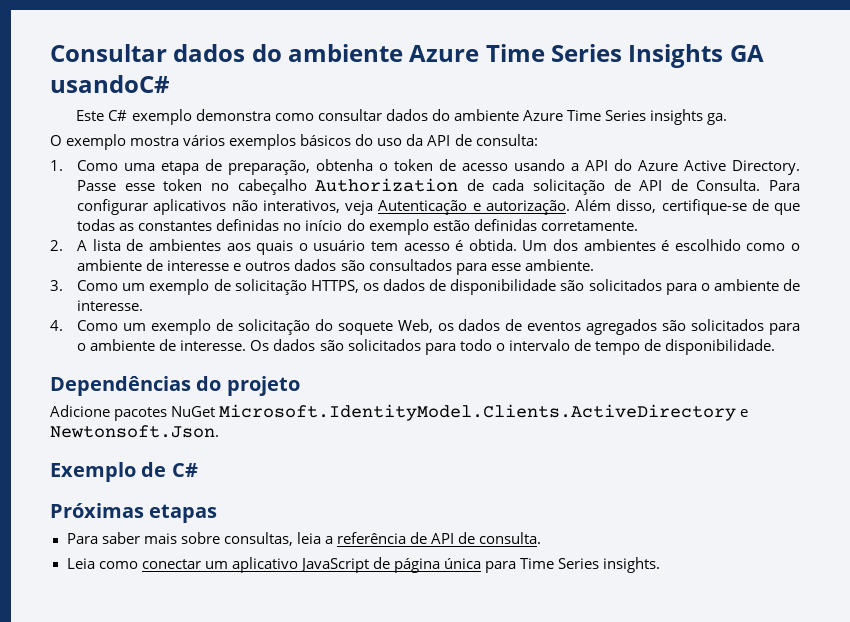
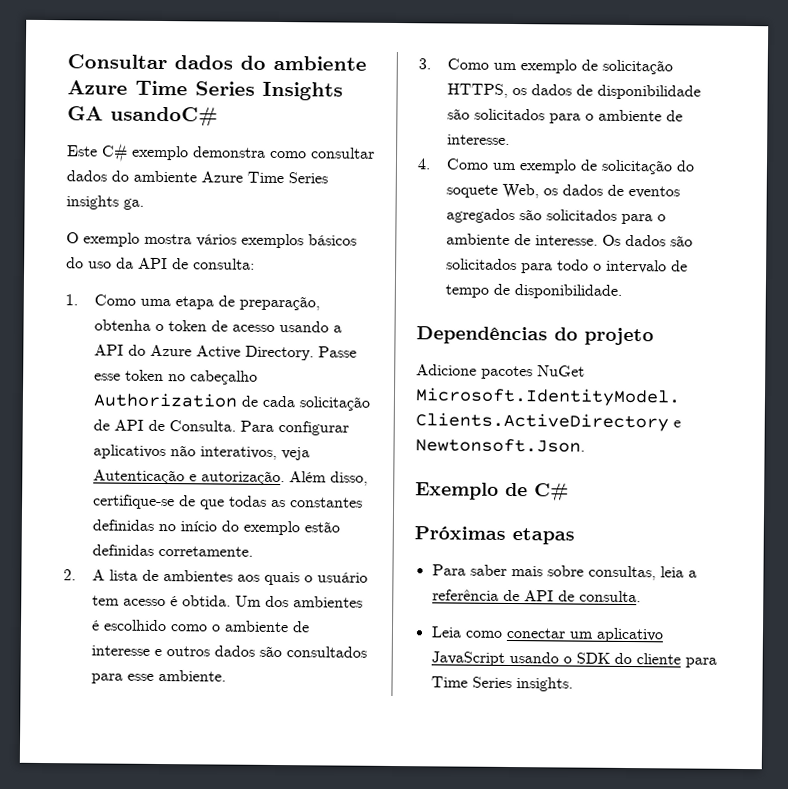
[372,557,481,573] de página única -> [508,651,681,665] usando o SDK do cliente

